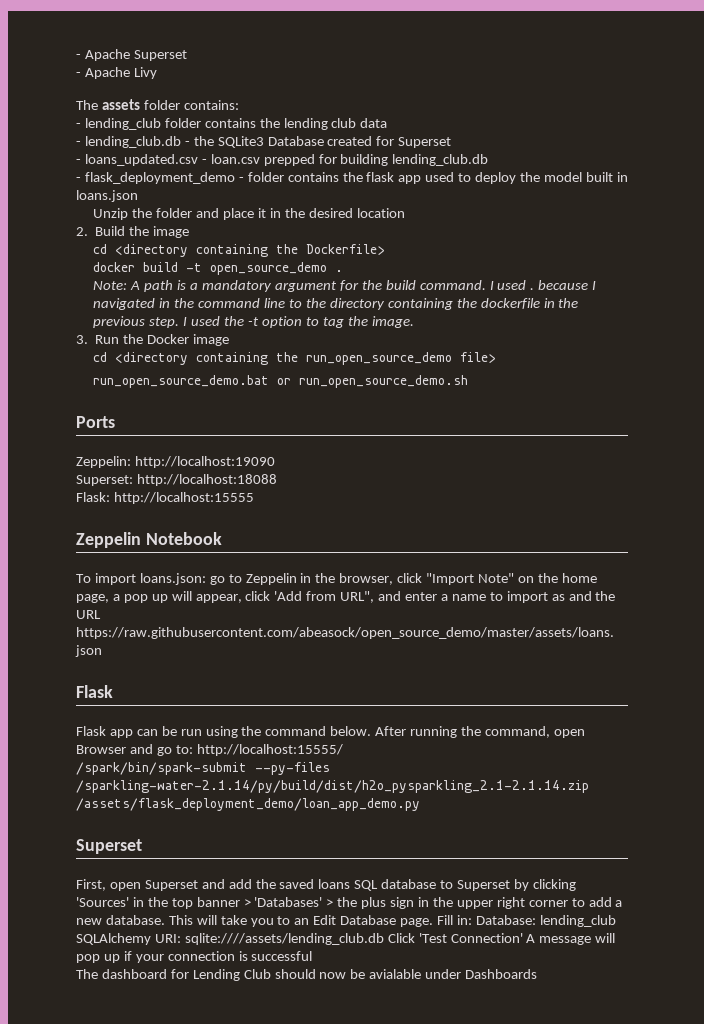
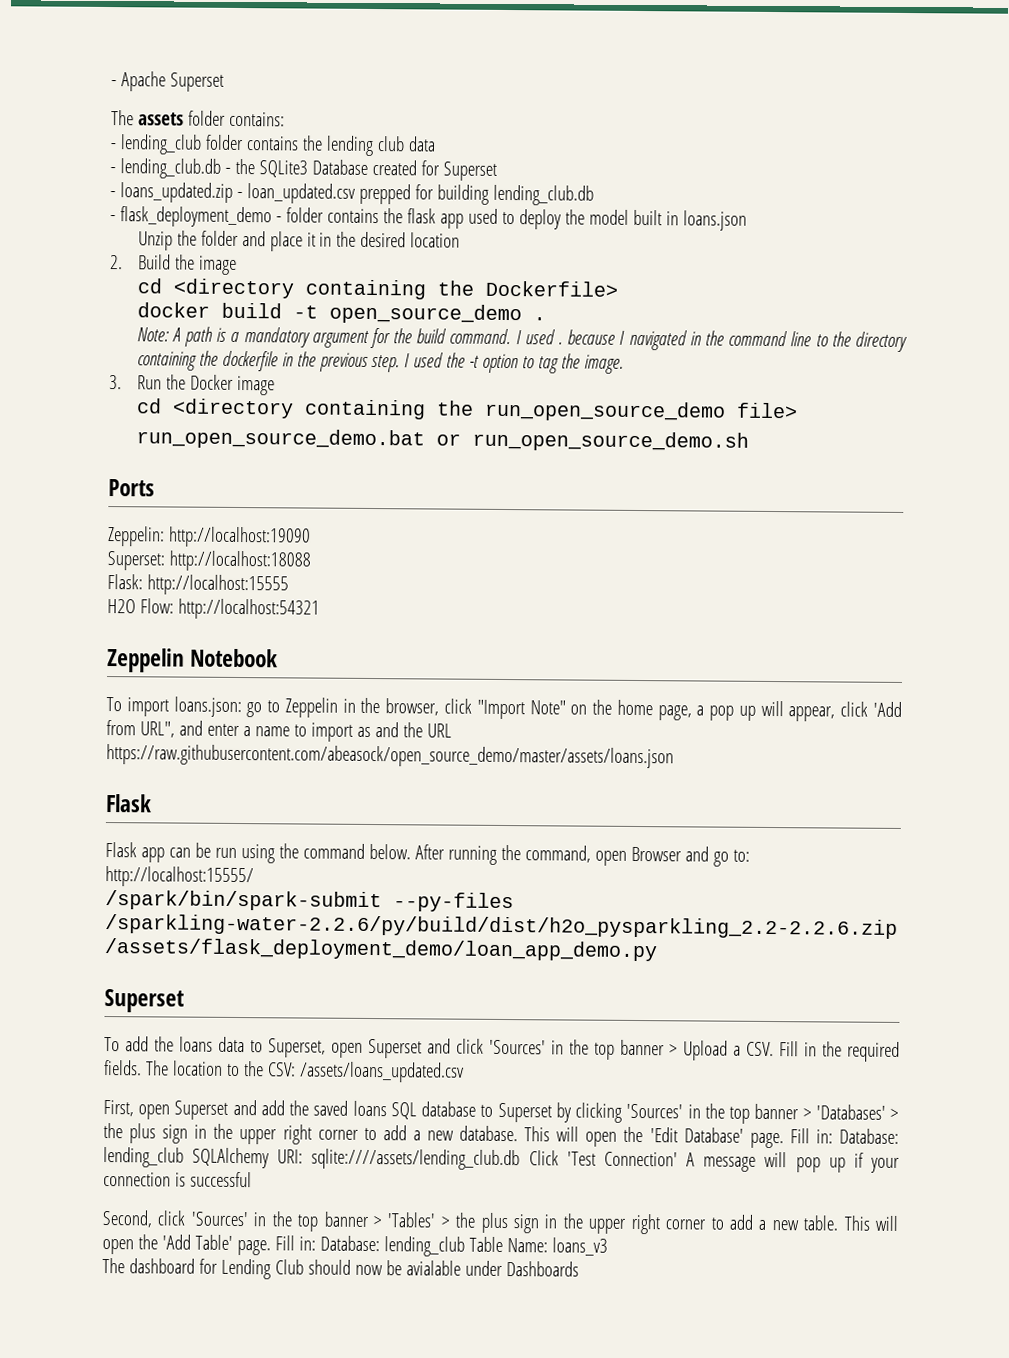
[76,67,157,79] // - Apache Livy -> (224, 82) none
[84,154,260,166] loans_updated.csv - loan.csv -> [119,182,355,204] loans_updated.zip - loan_updated.csv
(254, 498) none -> [107,598,320,620] // H2O Flow: http://localhost:54321
[76,780,589,793] /sparkling-water-2.1.14/py/build/dist/h2o_pysparkling_2.1-2.1.14.zip -> [105,914,898,939] /sparkling-water-2.2.6/py/build/dist/h2o_pysparkling_2.2-2.2.6.zip
(142, 846) none -> [104,1036,900,1062] [104,1060,464,1083] // To add the loans data to Superset, open Superset and click 'Sources' in the top banner > Upload a CSV. Fill in the required fields. The location to the CSV: /assets/loans_updated.csv
[220,915,397,927] take you to an Edit Database -> [585,1126,744,1147] open the 'Edit Database'
(313, 956) none -> [102,1210,899,1235] [102,1234,608,1257] // Second, click 'Sources' in the top banner > 'Tables' > the plus sign in the upper right corner to add a new table. This will open the 'Add Table' page. Fill in: Database: lending_club Table Name: loans_v3

